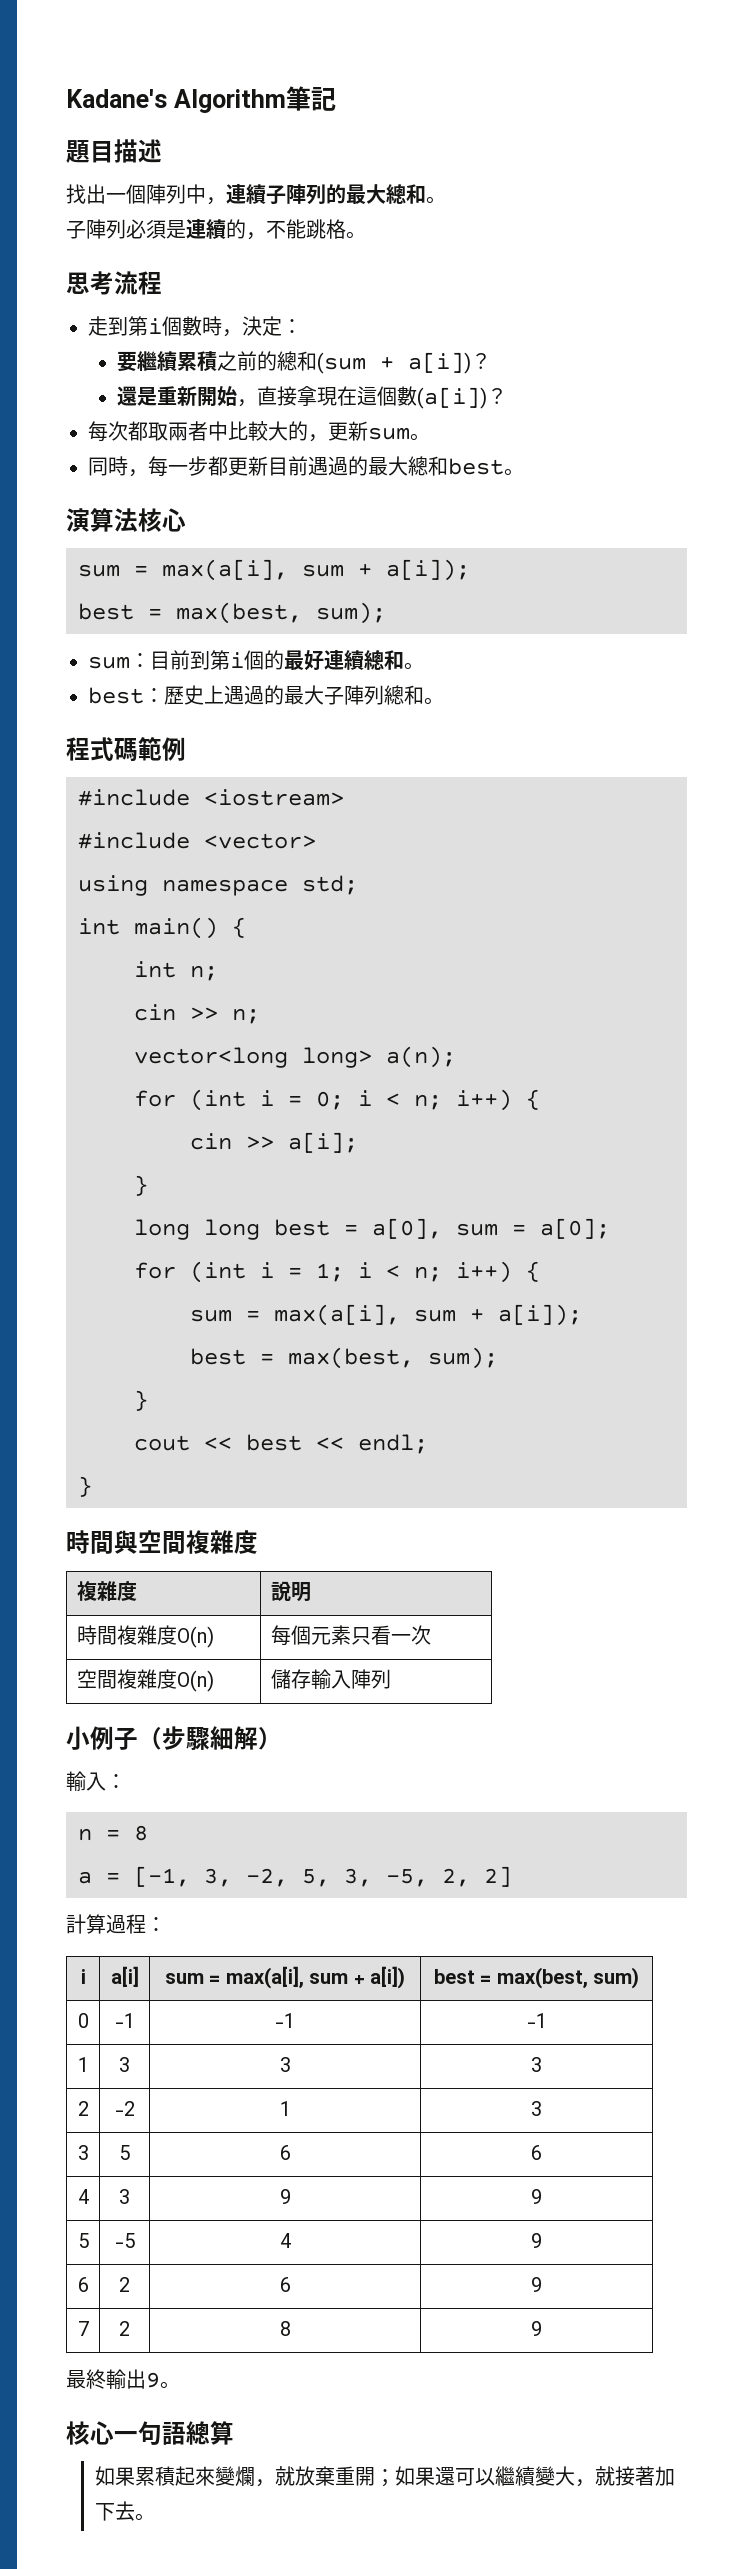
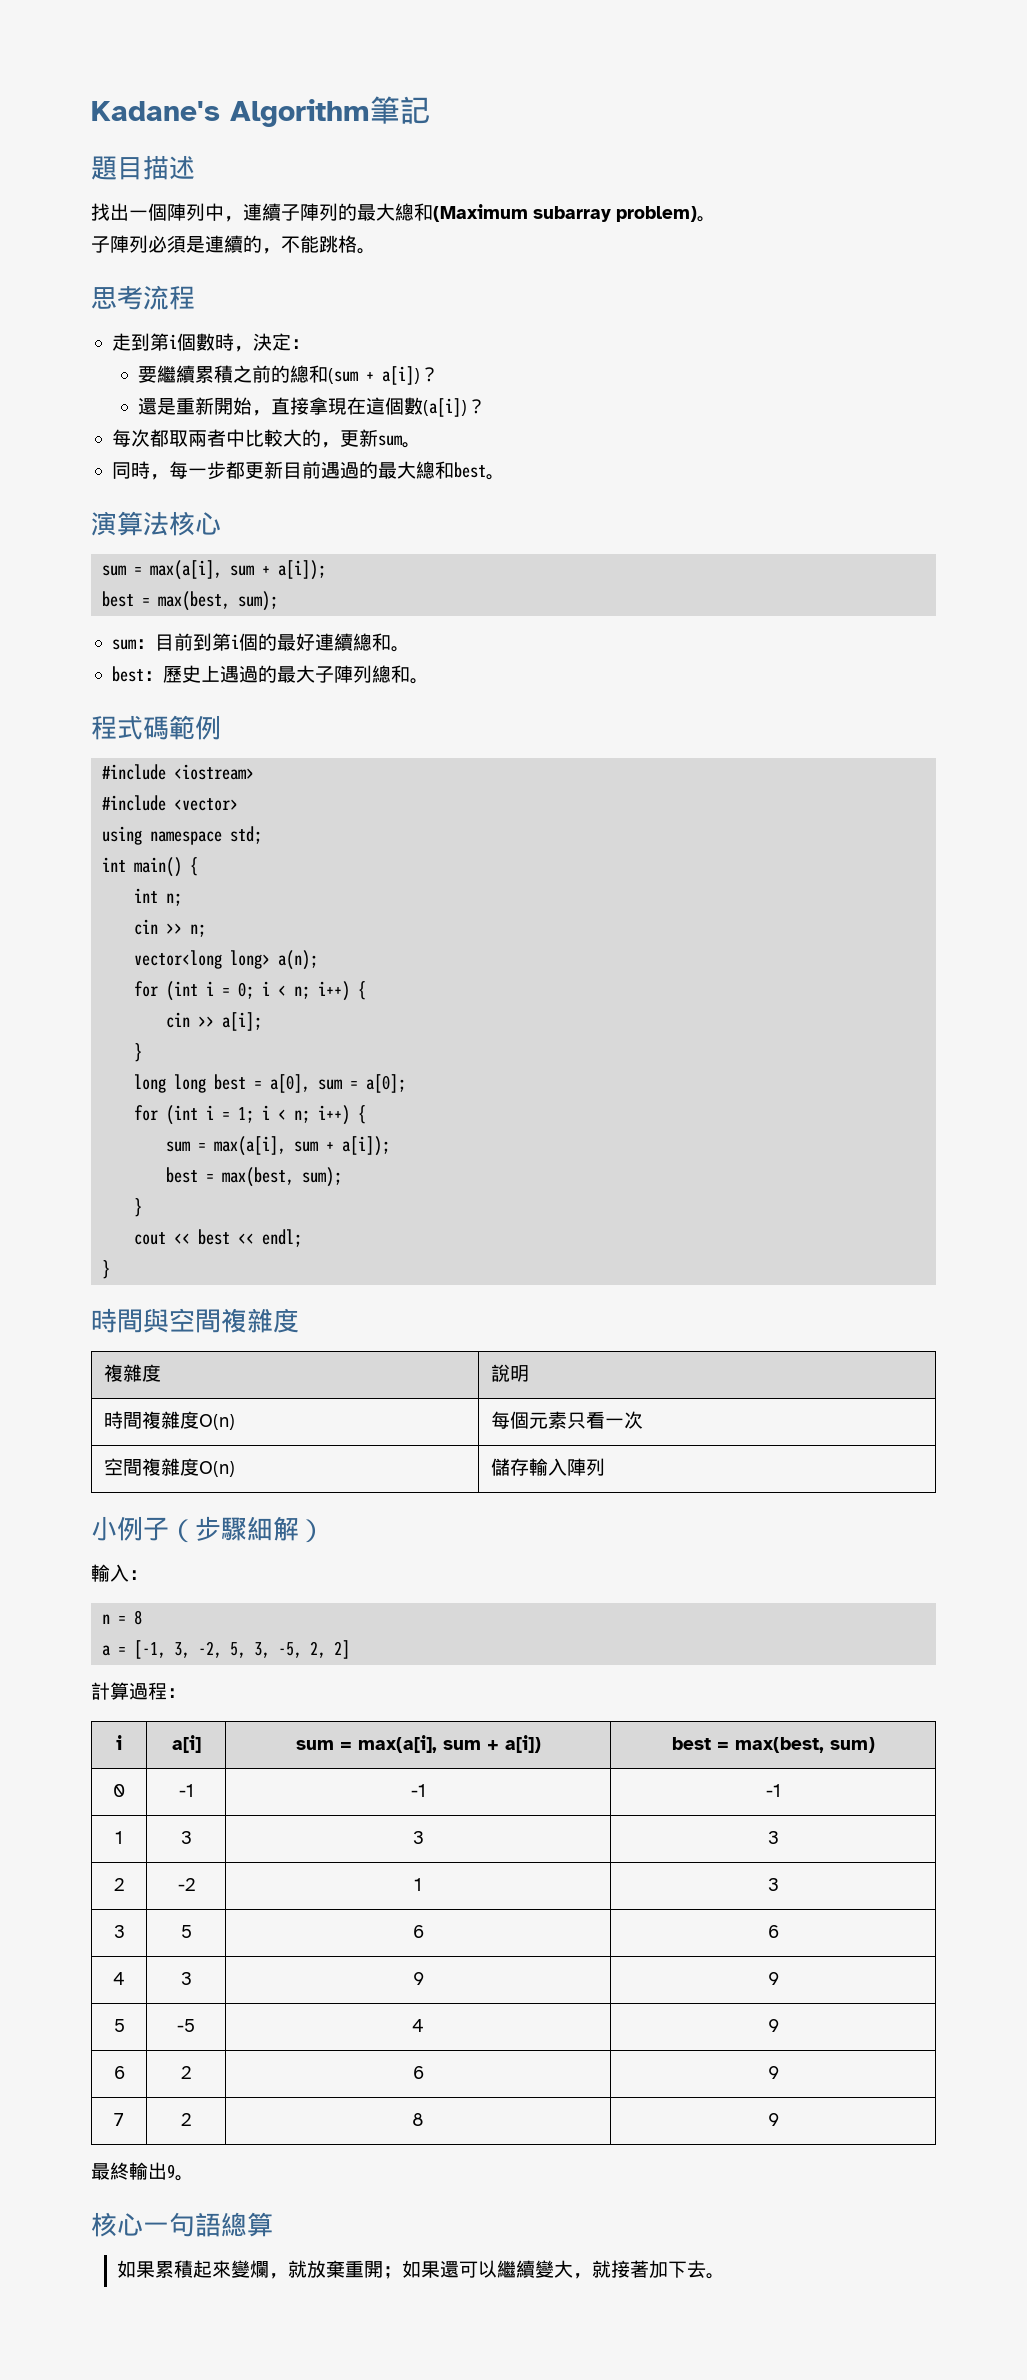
(426, 194) none -> [433,204,698,222] (Maximum subarray problem)

